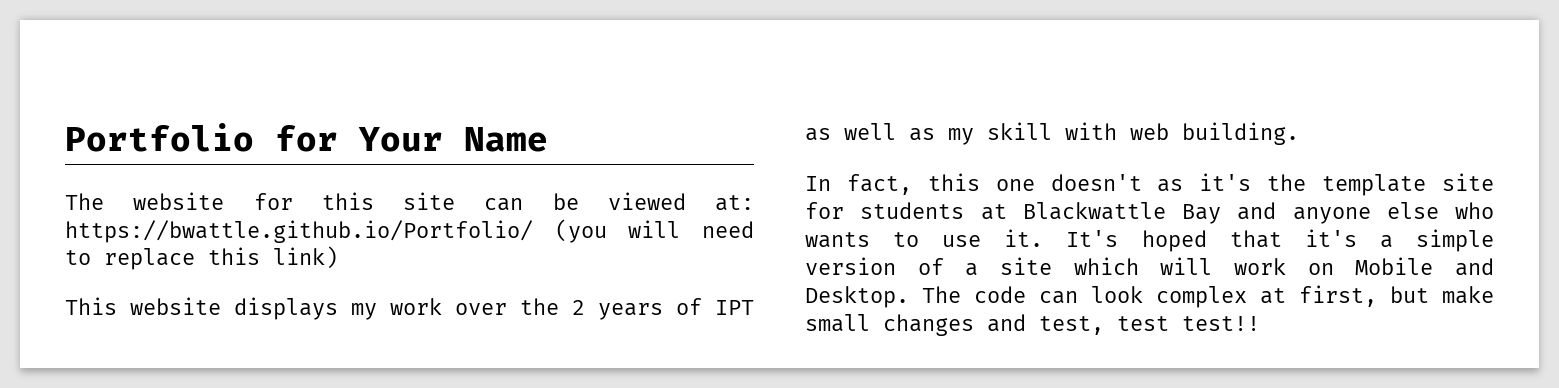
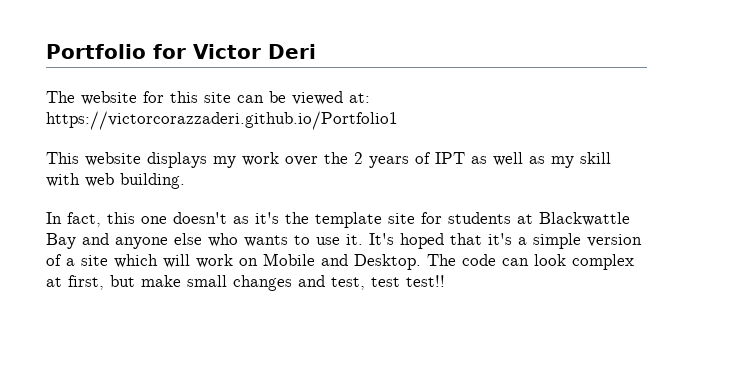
[358,127,548,152] Your Name -> [193,44,316,59] Victor Deri
[65,219,754,243] [65,246,338,270] https://bwattle.github.io/Portfolio/ (you will need to replace this link) -> [46,111,398,130] https://victorcorazzaderi.github.io/Portfolio1

